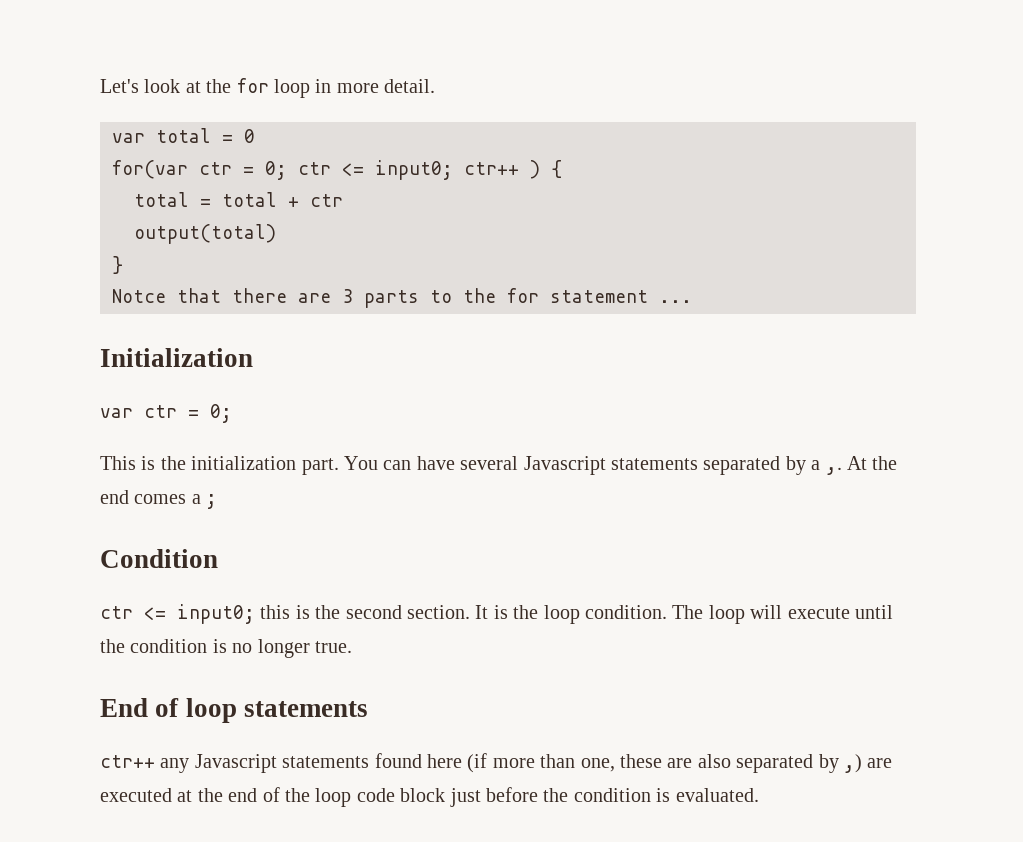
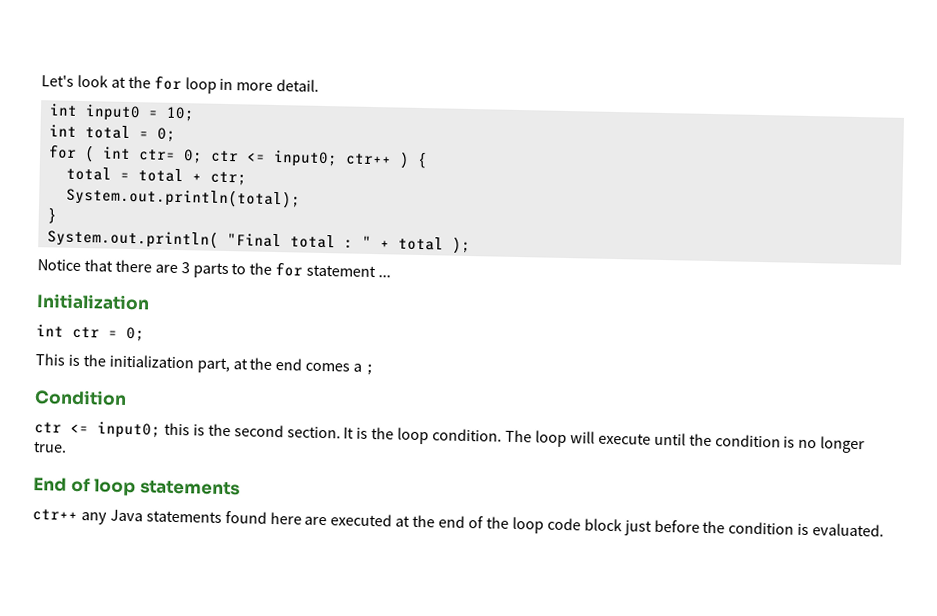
[112,128,255,143] [112,160,254,179] var total = 0 // for(var ctr = -> [48,103,195,122] [48,124,176,142] [47,144,176,163] int input0 = 10; // int total = 0; // for ( int ctr=
[310,194,343,207] [134,224,276,244] ctr // output(total) -> [209,171,247,186] [65,186,301,209] ctr; // System.out.println(total);
[112,289,166,303] Notce -> [46,228,471,255] [37,259,81,272] System.out.println( "Final total : " + total ); // Notice
[100,408,133,418] var -> [36,324,64,337] int
[301,456,867,475] part. You can have several Javascript statements separated by a ,. At -> [196,357,248,374] part, at
[194,754,277,773] Javascript -> [109,509,143,522] Java
[467,753,862,773] (if more than one, these are also separated by ,) -> (302, 518) none

